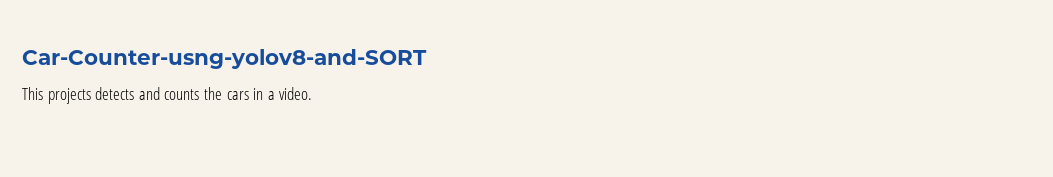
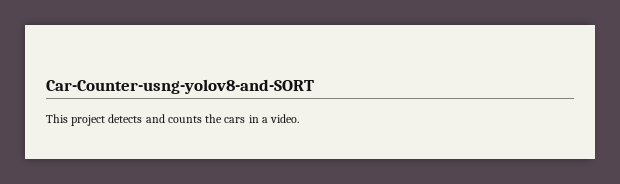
[47,88,91,104] projects -> [71,115,106,126] project

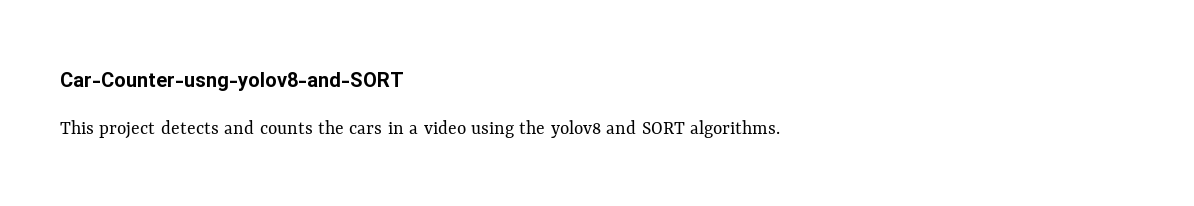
[270,114,300,123] video. -> [423,120,780,138] video using the yolov8 and SORT algorithms.

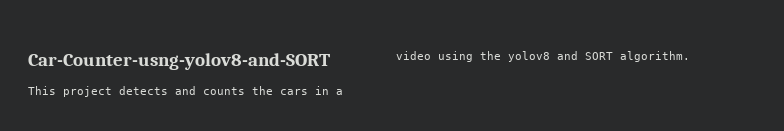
[689,120,780,138] algorithms. -> [620,51,690,62] algorithm.

